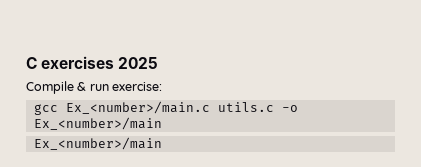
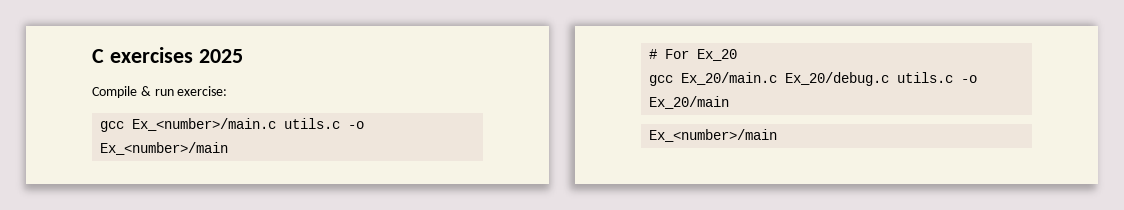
(162, 123) none -> [649,49,738,61] [649,72,978,86] [649,96,730,109] // # For Ex_20 // gcc Ex_20/main.c Ex_20/debug.c utils.c -o Ex_20/main

